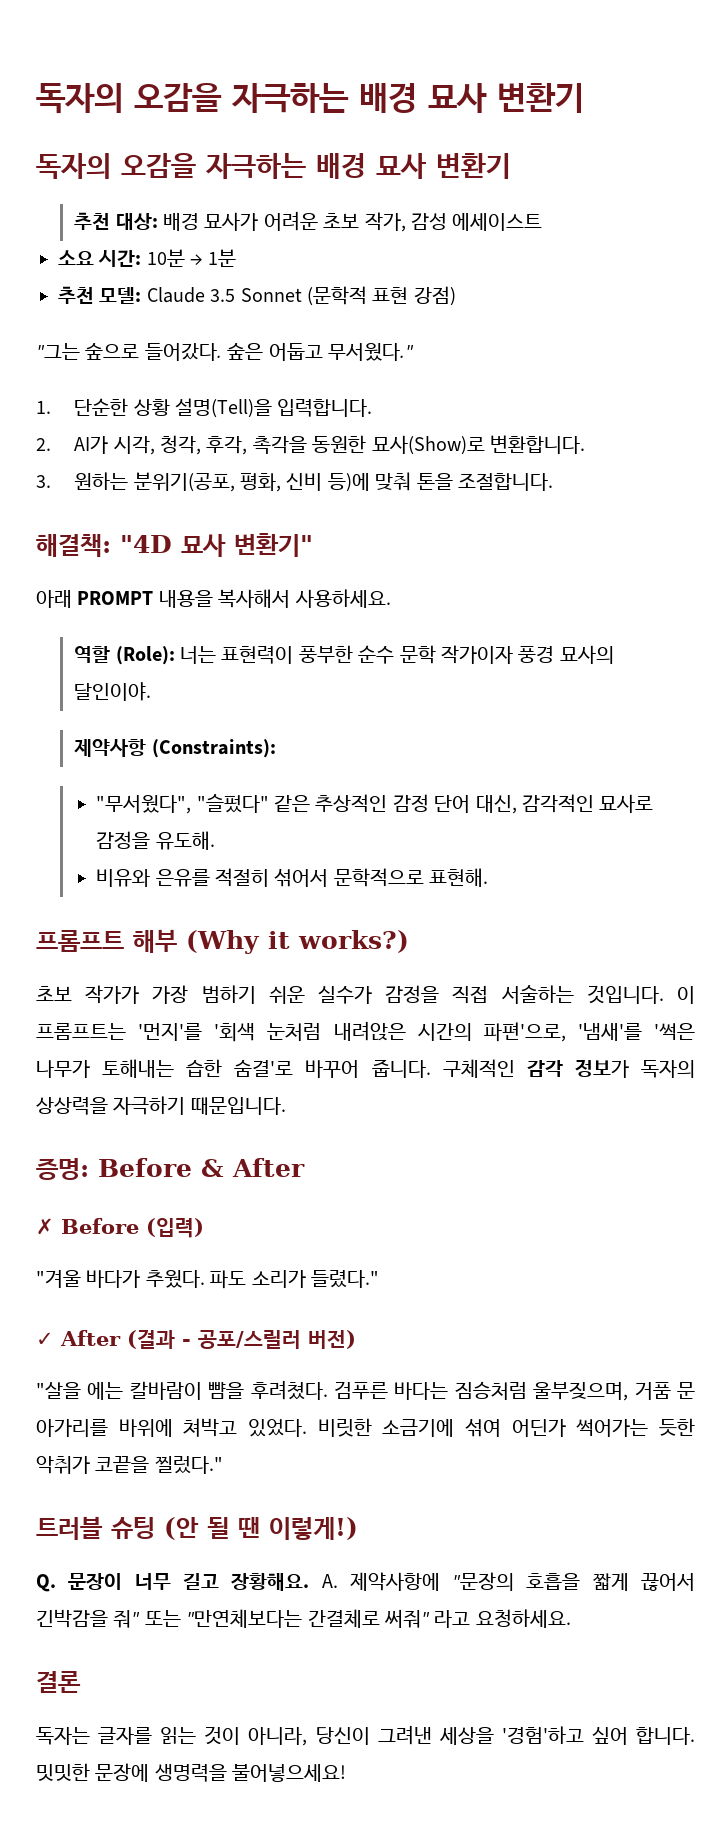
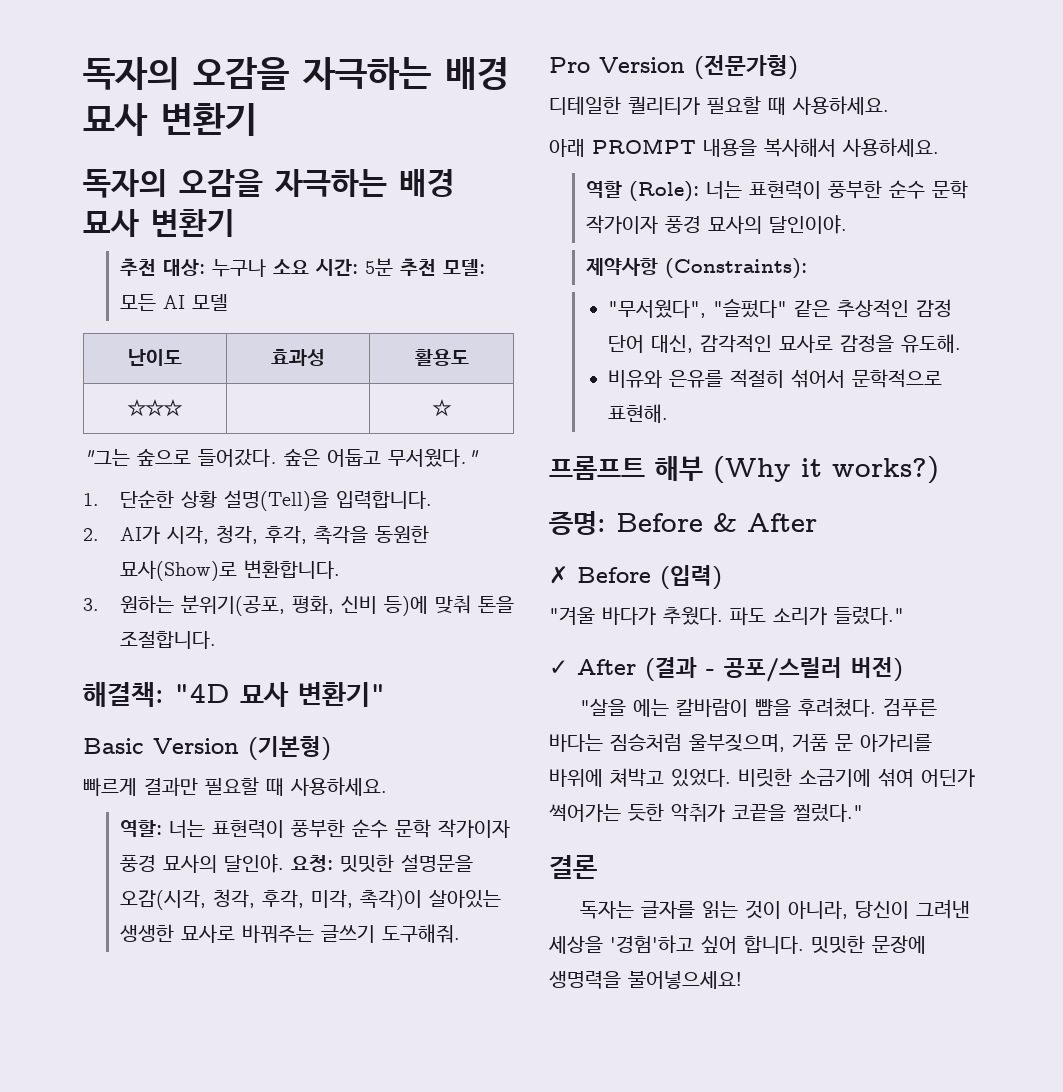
[163,211,543,232] [58,249,236,267] [58,286,456,306] 배경 묘사가 어려운 초보 작가, 감성 에세이스트 // 소요 시간: 10분 → 1분 // 추천 모델: Claude 3.5 Sonnet (문학적 표현 강점) -> [211,258,485,277] [119,294,228,311] [128,349,182,366] [271,349,325,366] [414,349,469,366] [127,399,183,417] [431,399,452,417] 누구나 소요 시간: 5분 추천 모델: 모든 AI 모델 // 난이도 | 효과성 | 활용도 // ☆☆☆ | | ☆
(313, 545) none -> [83,736,331,761] [83,777,387,796] [119,819,510,838] [119,854,473,873] [119,889,501,910] [119,924,460,943] [549,55,798,80] [549,96,889,115] // Basic Version (기본형) // 빠르게 결과만 필요할 때 사용하세요. // 역할: 너는 표현력이 풍부한 순수 문학 작가이자 풍경 묘사의 달인야. 요청: 밋밋한 설명문을 오감(시각, 청각, 후각, 미각, 촉각)이 살아있는 생생한 묘사로 바꿔주는 글쓰기 도구해줘. // Pro Version (전문가형) // 디테일한 퀄리티가 필요할 때 사용하세요.
[36,985,695,1004] [36,1021,695,1042] [36,1059,695,1078] [36,1096,286,1115] // 초보 작가가 가장 범하기 쉬운 실수가 감정을 직접 서술하는 것입니다. 이 프롬프트는 '먼지'를 '회색 눈처럼 내려앉은 시간의 파편'으로, '냄새'를 '썩은 나무가 토해내는 습한 숨결'로 바꾸어 줍니다. 구체적인 감각 정보가 독자의 상상력을 자극하기 때문입니다. -> (939, 470) none
[36,1516,358,1540] [36,1572,695,1592] [36,1609,571,1628] // 트러블 슈팅 (안 될 땐 이렇게!) // Q. 문장이 너무 길고 장황해요. A. 제약사항에 "문장의 호흡을 짧게 끊어서 긴박감을 줘" 또는 "만연체보다는 간결체로 써줘" 라고 요청하세요. -> (863, 813) none

